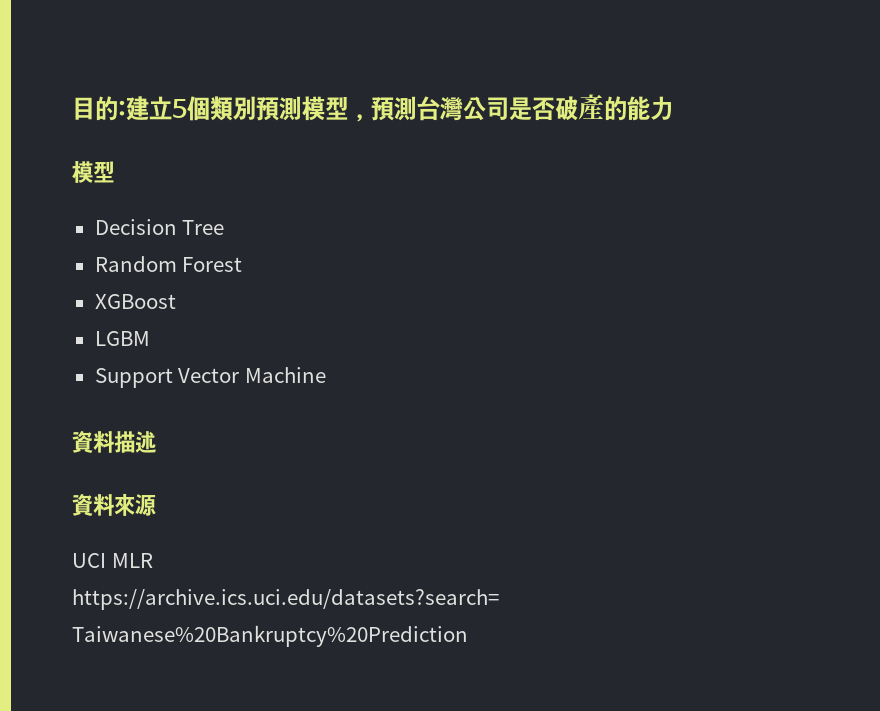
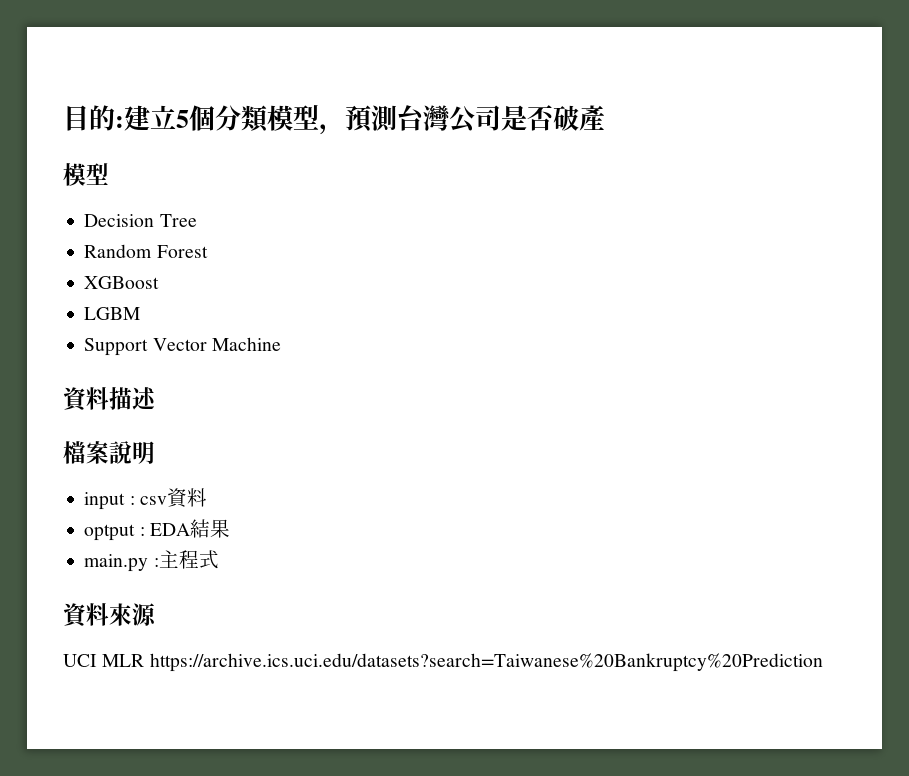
[210,96,302,121] 類別預測 -> [215,105,268,132] 分類
[604,96,673,121] 的能力 -> (605, 118) none
(156, 442) none -> [63,441,155,464] [84,488,207,510] [84,519,230,541] [84,550,219,572] // 檔案說明 // input : csv資料 // optput : EDA結果 // main.py :主程式

